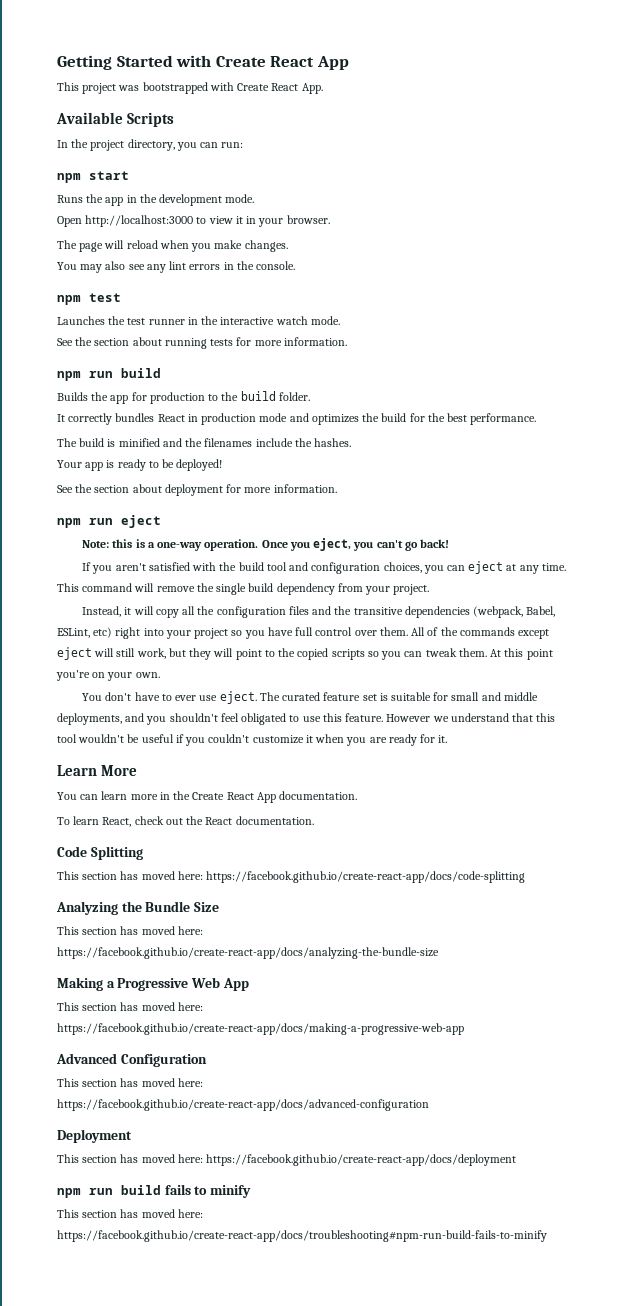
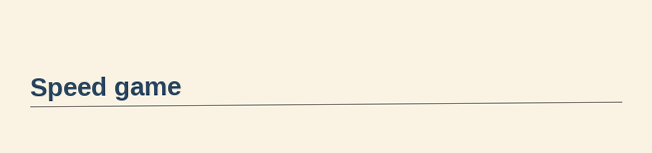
[57,55,349,70] [57,82,323,94] [56,112,175,127] [57,139,244,151] [57,171,129,183] [57,194,255,206] [57,215,330,227] [57,240,288,252] [57,261,296,273] [57,293,121,305] [57,316,340,325] [57,337,347,349] [57,368,161,381] [57,391,310,404] [57,413,537,425] [57,438,352,447] [57,459,223,471] [57,484,337,496] [57,515,161,528] [82,538,449,551] [82,561,566,574] [57,583,430,595] [82,606,556,618] [57,627,550,639] [57,647,553,660] [56,670,160,681] [82,691,538,704] [57,713,556,725] [57,734,448,746] [57,765,138,776] [57,791,358,803] [57,816,314,827] [57,846,143,860] [57,871,526,883] [56,901,219,915] [57,926,203,935] [57,947,439,959] [57,977,249,991] [57,1002,203,1011] [57,1023,464,1035] [56,1053,207,1067] [57,1078,203,1087] [57,1099,429,1111] [57,1129,132,1143] [57,1154,517,1166] [57,1184,251,1198] [57,1209,203,1218] [57,1230,547,1242] Getting Started with Create React App // This project was bootstrapped with Create React App. // Available Scripts // In the project directory, you can run: // npm start // Runs the app in the development mode. // Open http://localhost:3000 to view it in your browser. // The page will reload when you make changes. // You may also see any lint errors in the console. // npm test // Launches the test runner in the interactive watch mode. // See the section about running tests for more information. // npm run build // Builds the app for production to the build folder. // It correctly bundles React in production mode and optimizes the build for the best performance. // The build is minified and the filenames include the hashes. // Your app is ready to be deployed! // See the section about deployment for more information. // npm run eject // Note: this is a one-way operation. Once you eject, you can't go back! // If you aren't satisfied with the build tool and configuration choices, you can eject at any time. This command will remove the single build dependency from your project. // Instead, it will copy all the configuration files and the transitive dependencies (webpack, Babel, ESLint, etc) right into your project so you have full control over them. All of the commands except eject will still work, but they will point to the copied scripts so you can tweak them. At this point you're on your own. // You don't have to ever use eject. The curated feature set is suitable for small and middle deployments, and you shouldn't feel obligated to use this feature. However we understand that this tool wouldn't be useful if you couldn't customize it when you are ready for it. // Learn More // You can learn more in the Create React App documentation. // To learn React, check out the React documentation. // Code Splitting // This section has moved here: https://facebook.github.io/create-react-app/docs/code-splitting // Analyzing the Bundle Size // This section has moved here: https://facebook.github.io/create-react-app/docs/analyzing-the-bundle-size // Making a Progressive Web App // This section has moved here: https://facebook.github.io/create-react-app/docs/making-a-progressive-web-app // Advanced Configuration // This section has moved here: https://facebook.github.io/create-react-app/docs/advanced-configuration // Deployment // This section has moved here: https://facebook.github.io/create-react-app/docs/deployment // npm run build fails to minify // This section has moved here: https://facebook.github.io/create-react-app/docs/troubleshooting#npm-run-build-fails-to-minify -> [29,76,183,102] Speed game

